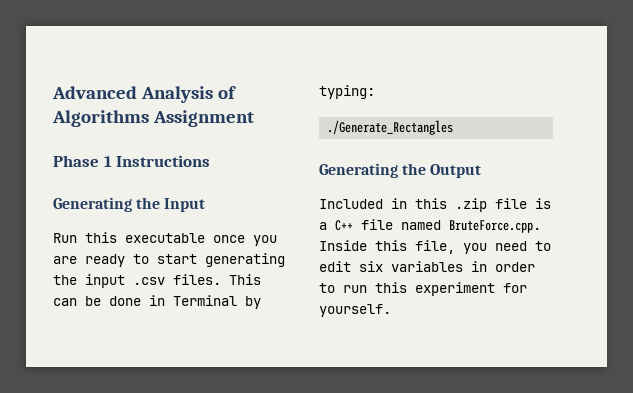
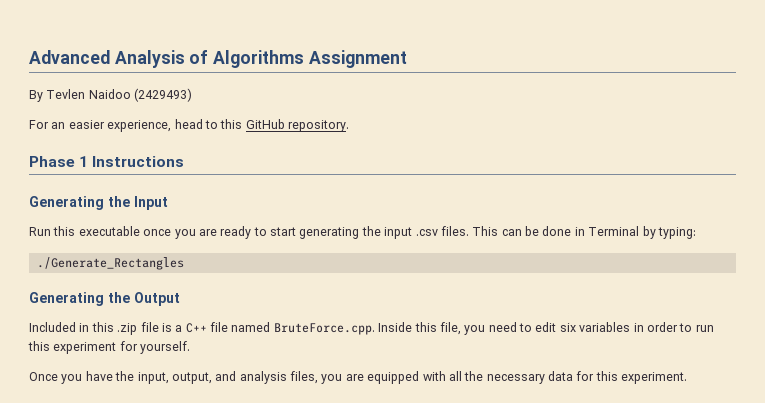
(254, 118) none -> [29,88,193,102] [29,119,349,132] // By Tevlen Naidoo (2429493) // For an easier experience, head to this GitHub repository.
(391, 310) none -> [29,371,688,384] // Once you have the input, output, and analysis files, you are equipped with all the necessary data for this experiment.

